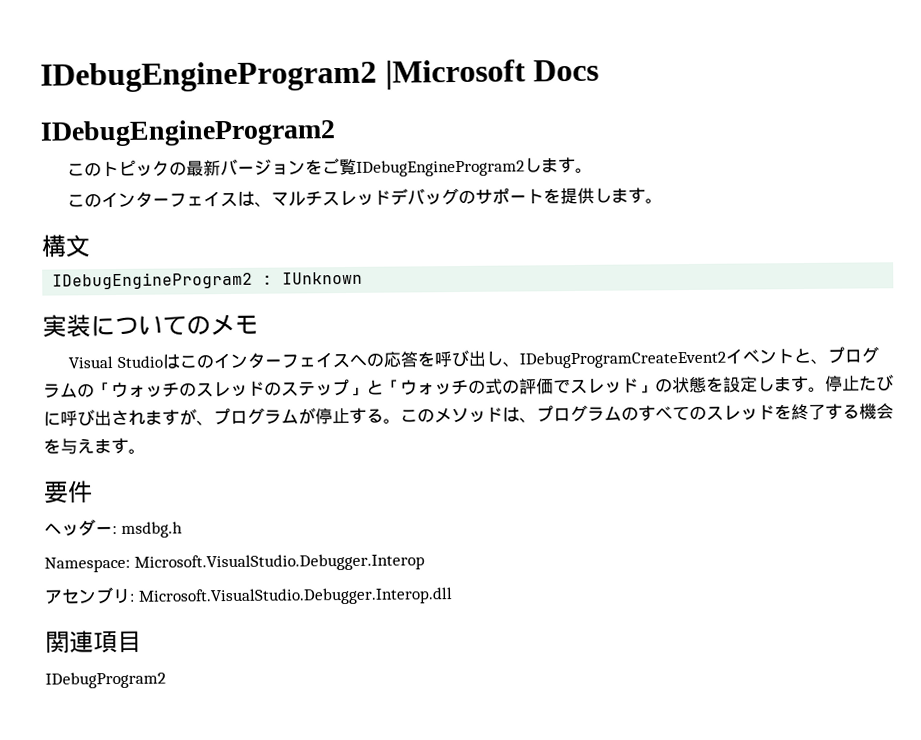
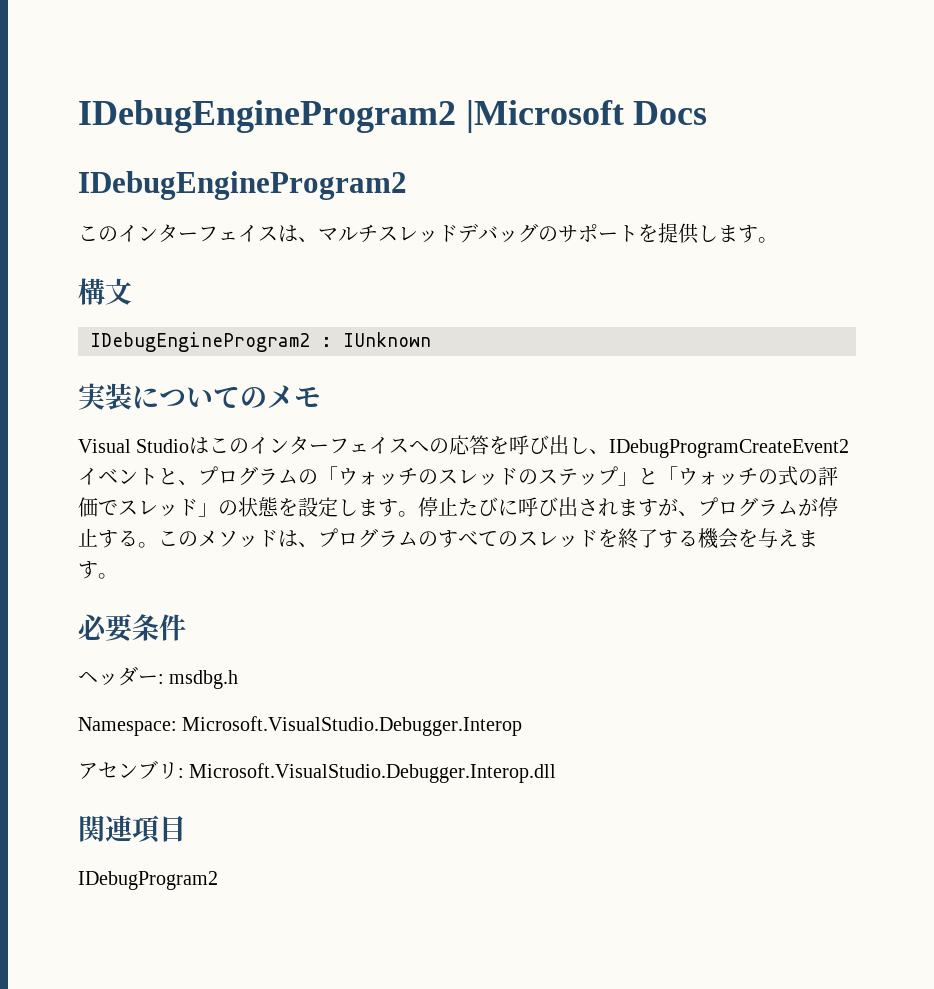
[66,156,593,177] // このトピックの最新バージョンをご覧IDebugEngineProgram2します。 -> (407, 185) none
[43,481,69,504] 要 -> [78,614,159,642] 必要条

